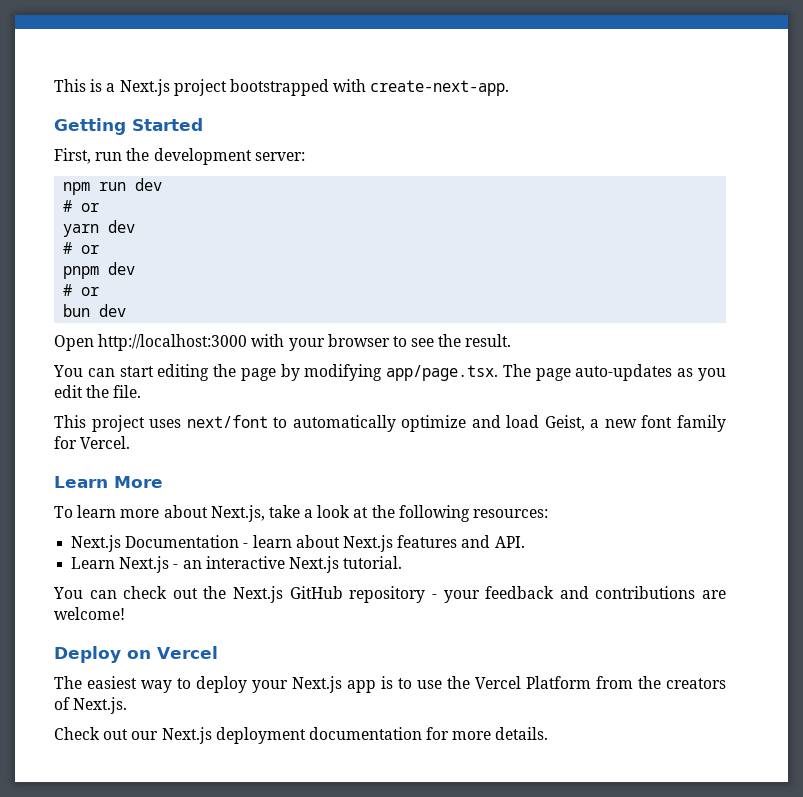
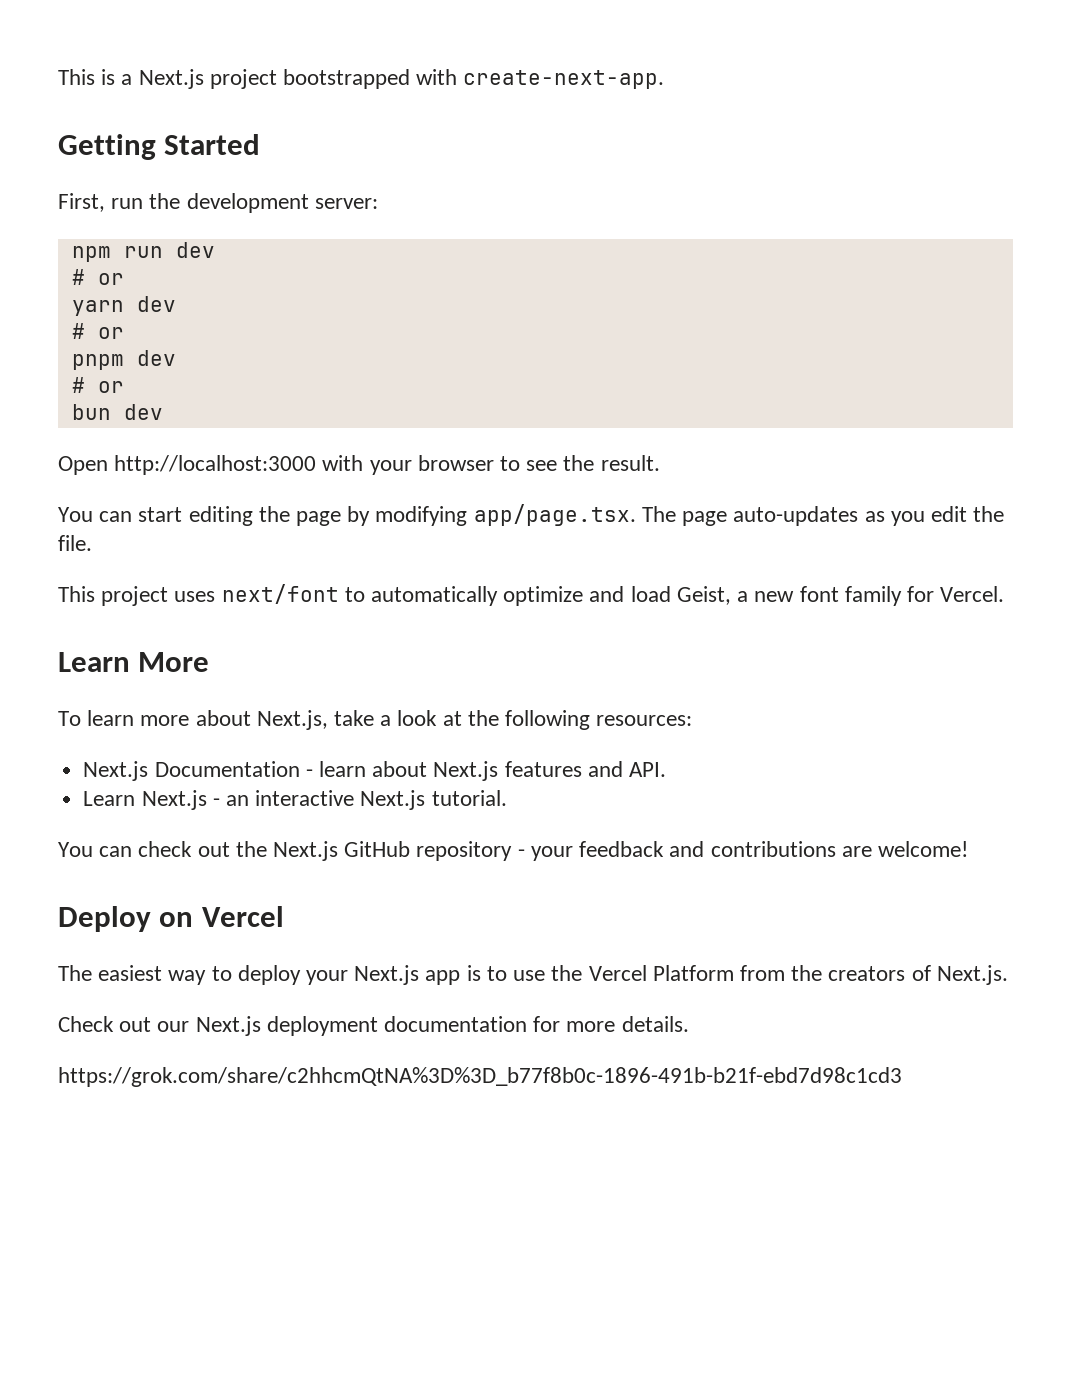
(549, 733) none -> [58,1067,902,1087] // https://grok.com/share/c2hhcmQtNA%3D%3D_b77f8b0c-1896-491b-b21f-ebd7d98c1cd3

